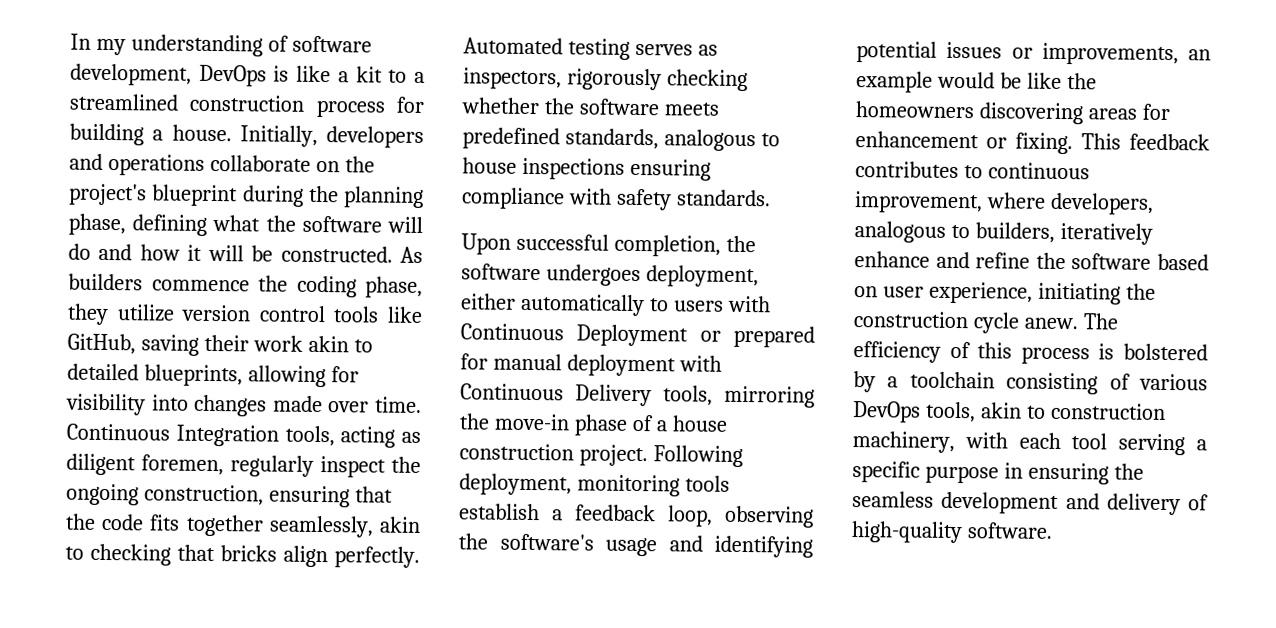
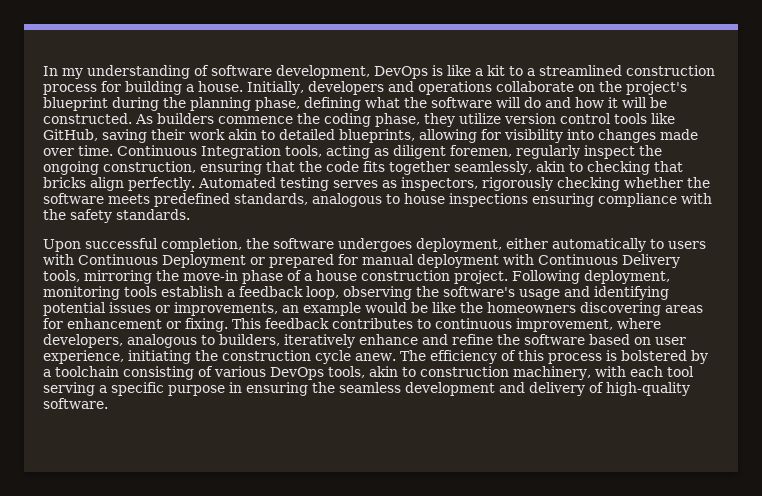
(612, 196) none -> [43,209,66,220] the

